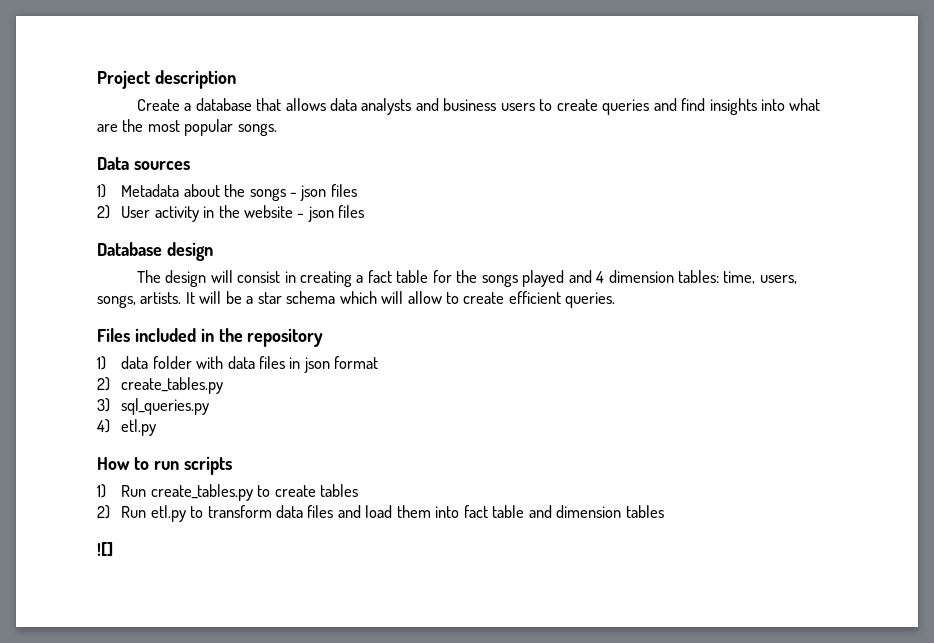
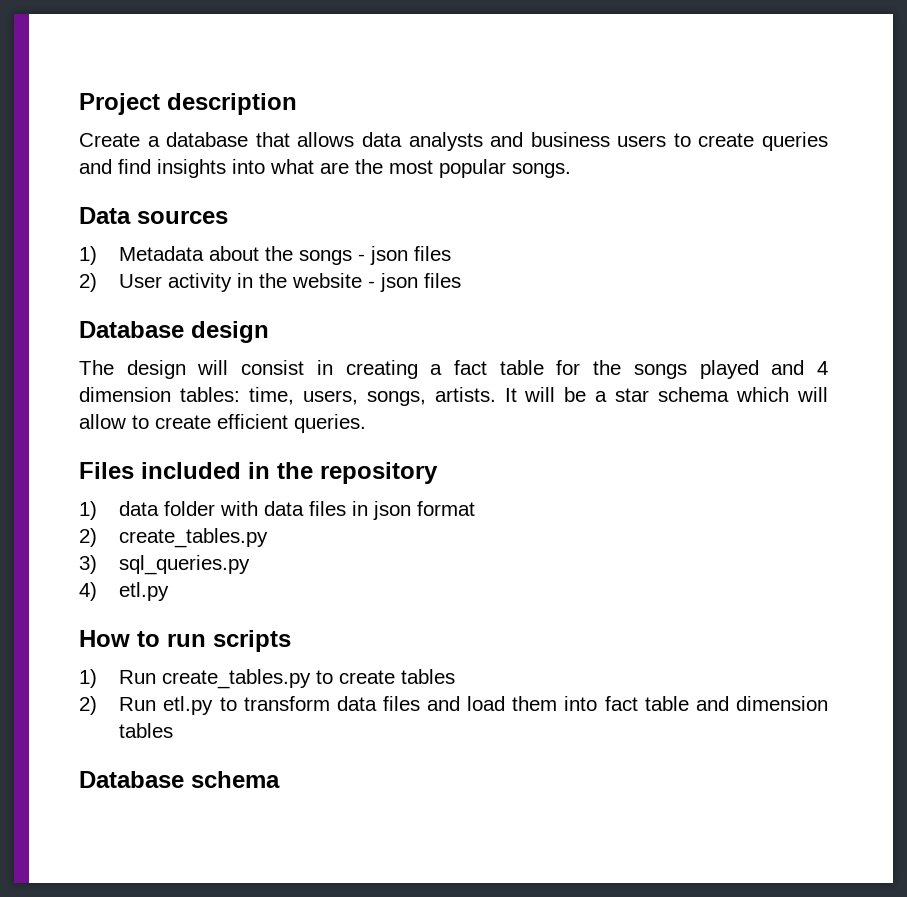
[97,542,113,557] ![] -> [79,771,280,788] Database schema

